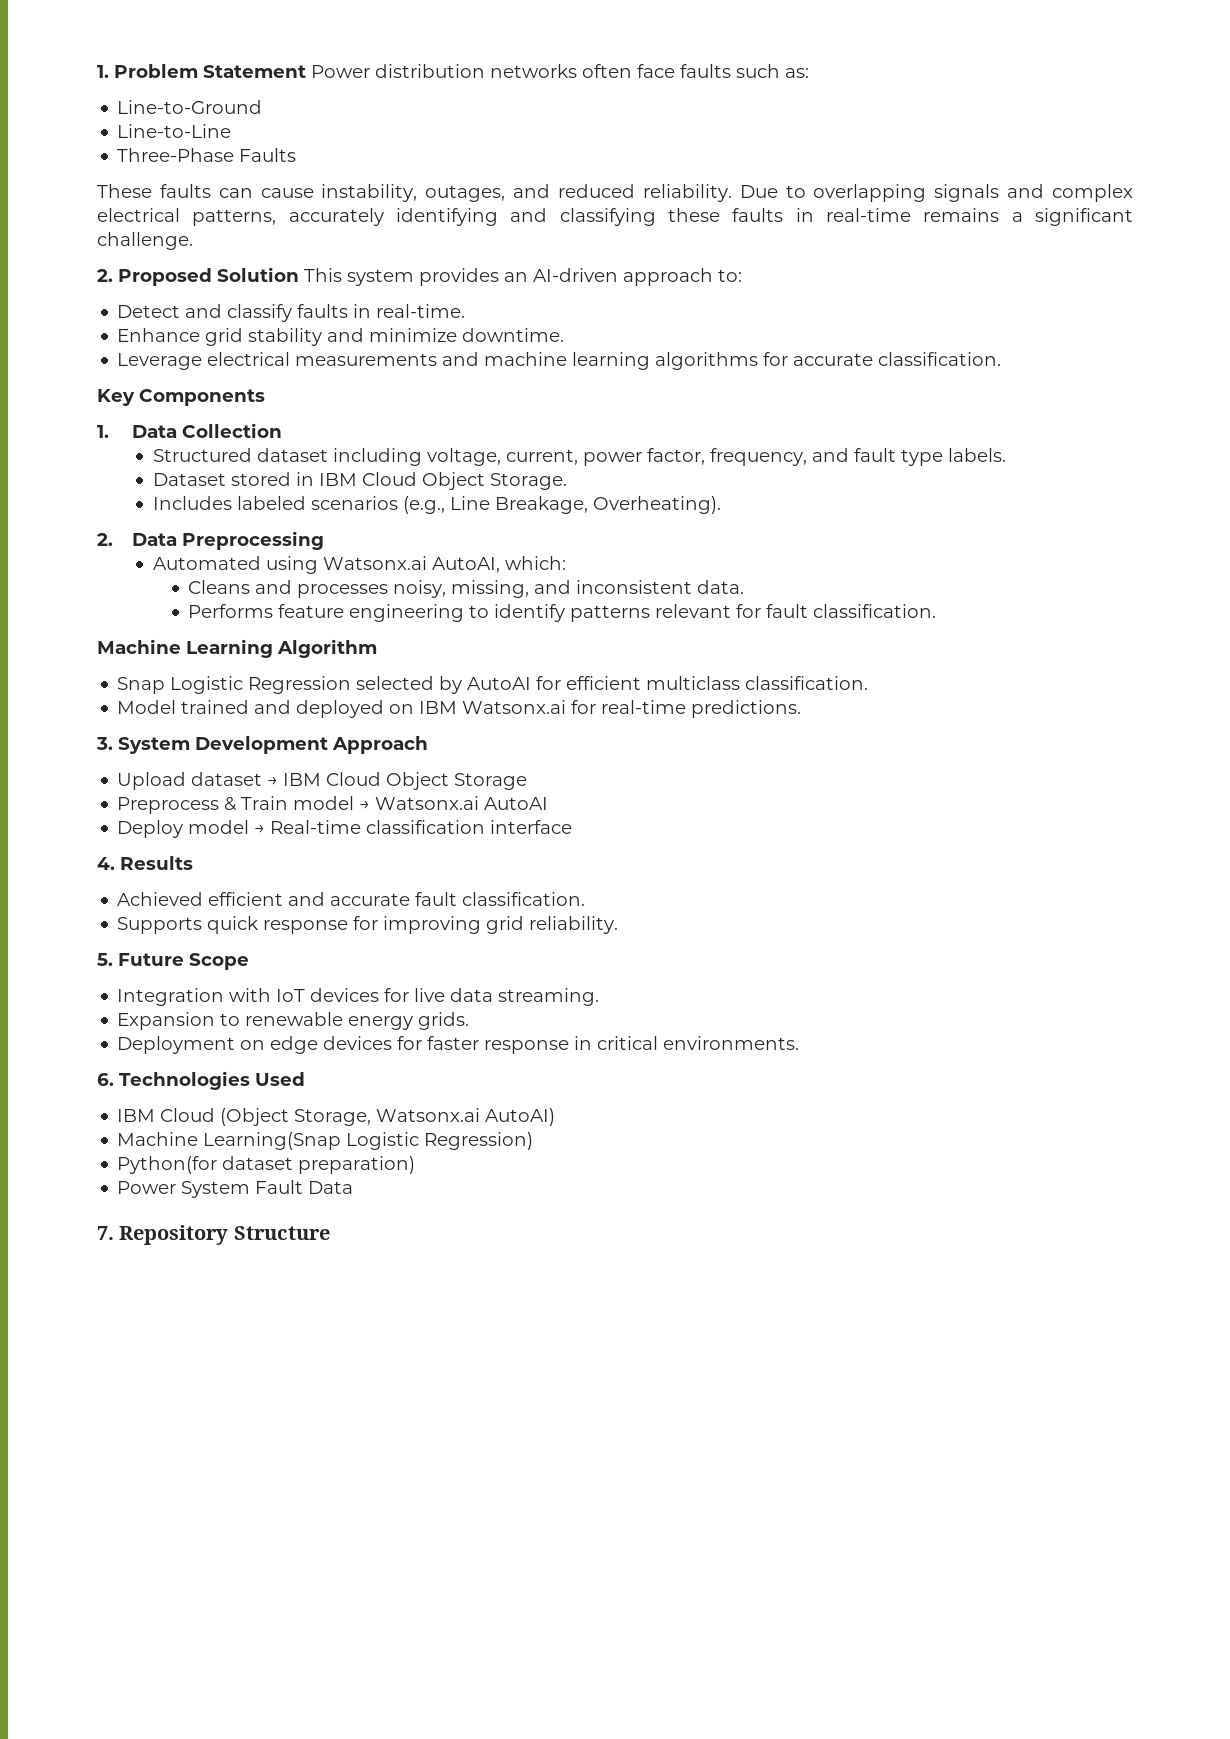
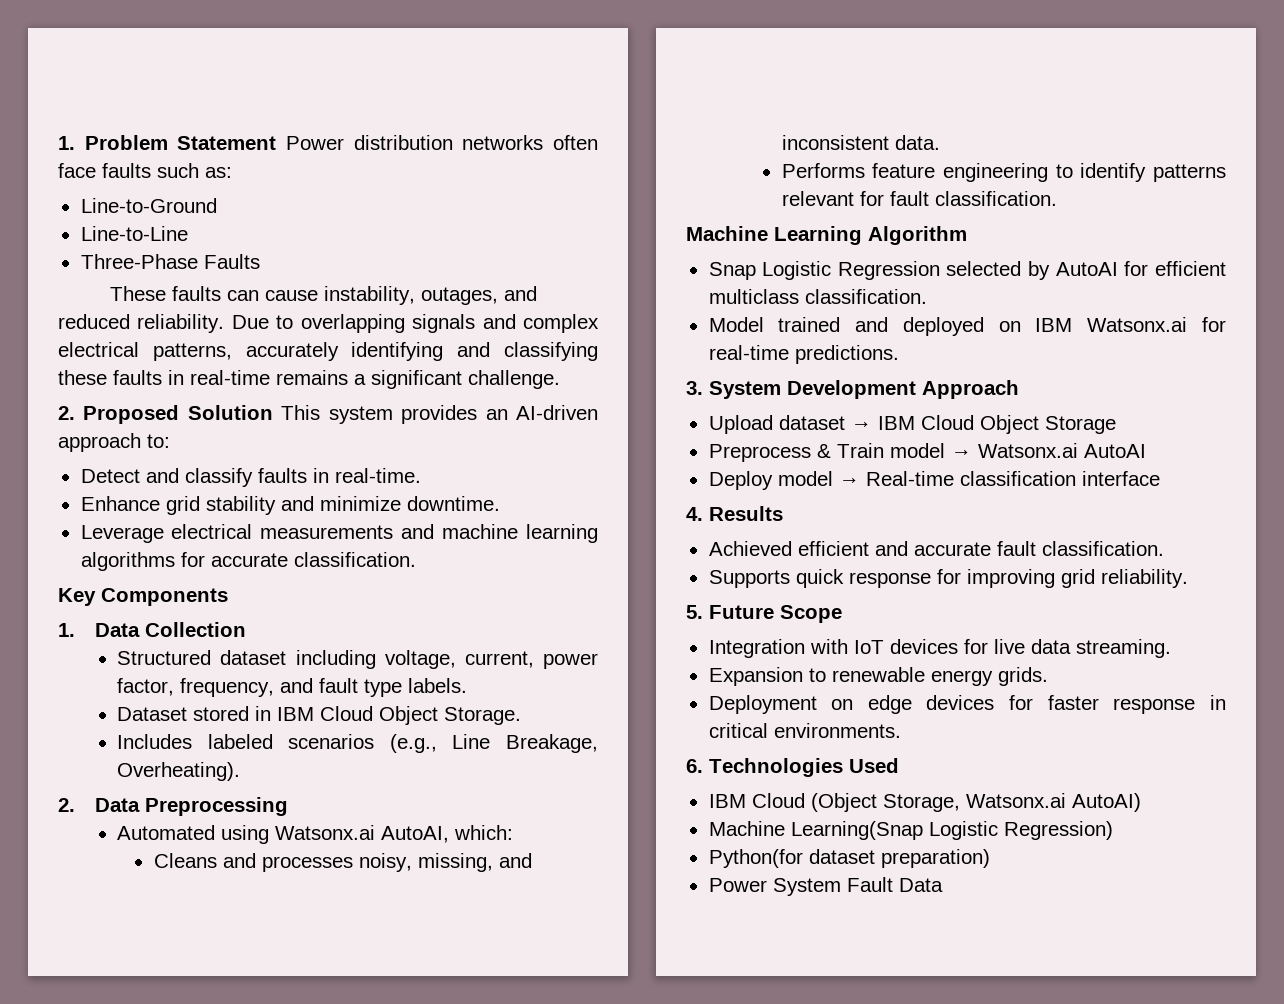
[97,1225,330,1245] // 7. Repository Structure -> (943, 885) none

